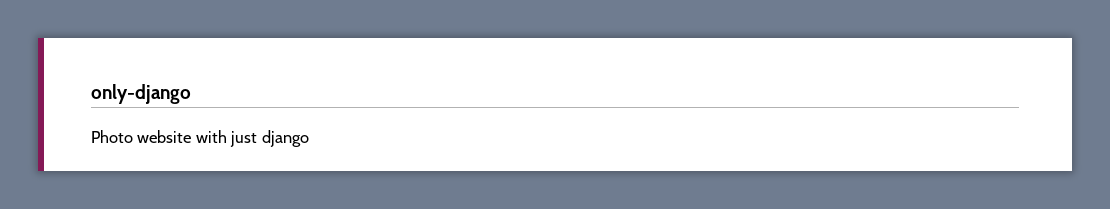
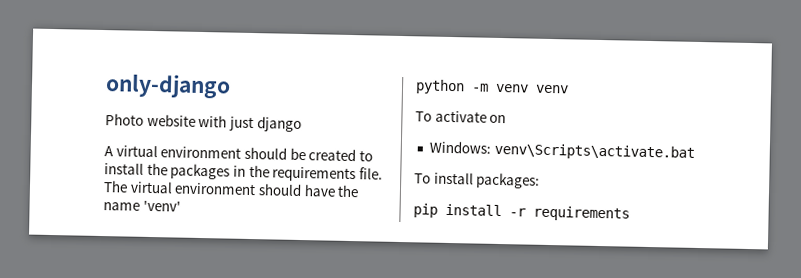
(309, 138) none -> [104,145,373,162] [104,162,383,183] [103,180,360,198] [103,200,181,212] [415,79,569,95] [415,110,507,124] [428,140,695,161] [414,172,541,189] [413,203,630,222] // A virtual environment should be created to install the packages in the requirements file. The virtual environment should have the name 'venv' // python -m venv venv // To activate on // Windows: venv\Scripts\activate.bat // To install packages: // pip install -r requirements

